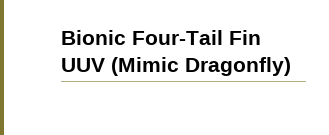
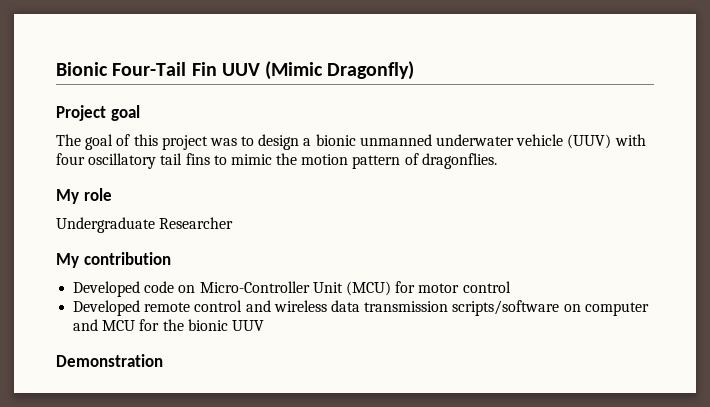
(291, 66) none -> [56,105,140,121] [56,134,646,150] [56,153,497,169] [56,188,112,204] [56,217,234,233] [56,252,171,268] [73,281,511,297] [73,300,649,316] [73,319,264,331] [56,354,163,367] // Project goal // The goal of this project was to design a bionic unmanned underwater vehicle (UUV) with four oscillatory tail fins to mimic the motion pattern of dragonflies. // My role // Undergraduate Researcher // My contribution // Developed code on Micro-Controller Unit (MCU) for motor control // Developed remote control and wireless data transmission scripts/software on computer and MCU for the bionic UUV // Demonstration

